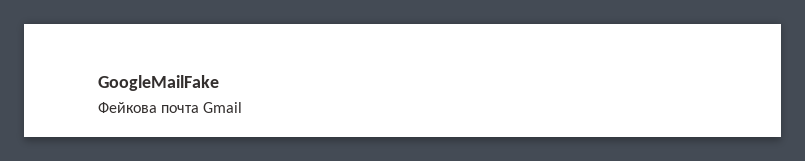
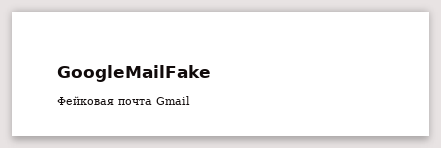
[98,102,157,113] Фейкова -> [57,96,114,105] Фейковая

